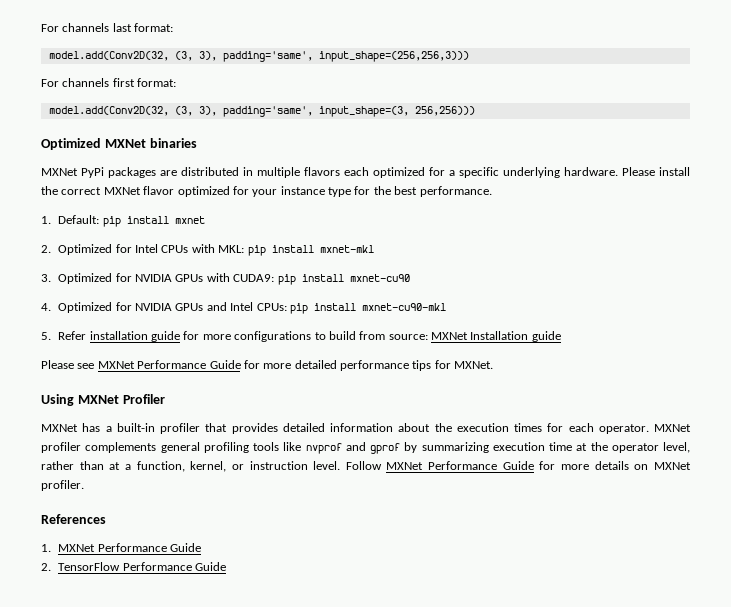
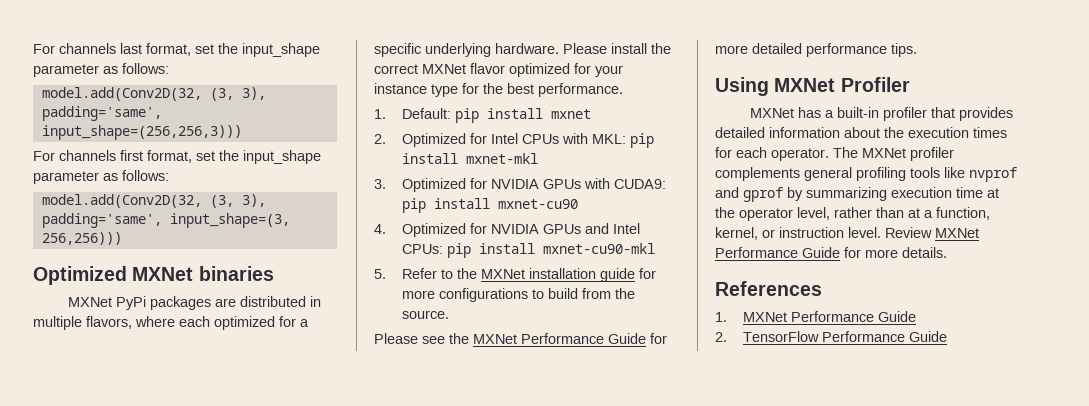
[134,23,174,32] format: -> [146,43,320,57] [33,63,169,77] format, set the input_shape parameter as follows:
[137,78,177,87] format: -> [147,150,321,164] [33,170,169,184] format, set the input_shape parameter as follows:
[304,167,340,176] flavors -> [86,316,175,329] flavors, where
(87, 335) none -> [441,268,526,279] to the MXNet
[388,331,561,342] source: MXNet Installation guide -> [615,288,636,299] [402,310,450,319] the source.
(95, 366) none -> [449,333,469,344] the
[412,360,494,371] tips for MXNet. -> [891,43,917,57] tips.
(649, 429) none -> [833,147,858,158] The
[345,461,691,470] [41,480,84,491] Follow MXNet Performance Guide for more details on MXNet profiler. -> [885,227,979,238] [715,247,947,258] Review MXNet Performance Guide for more details.

